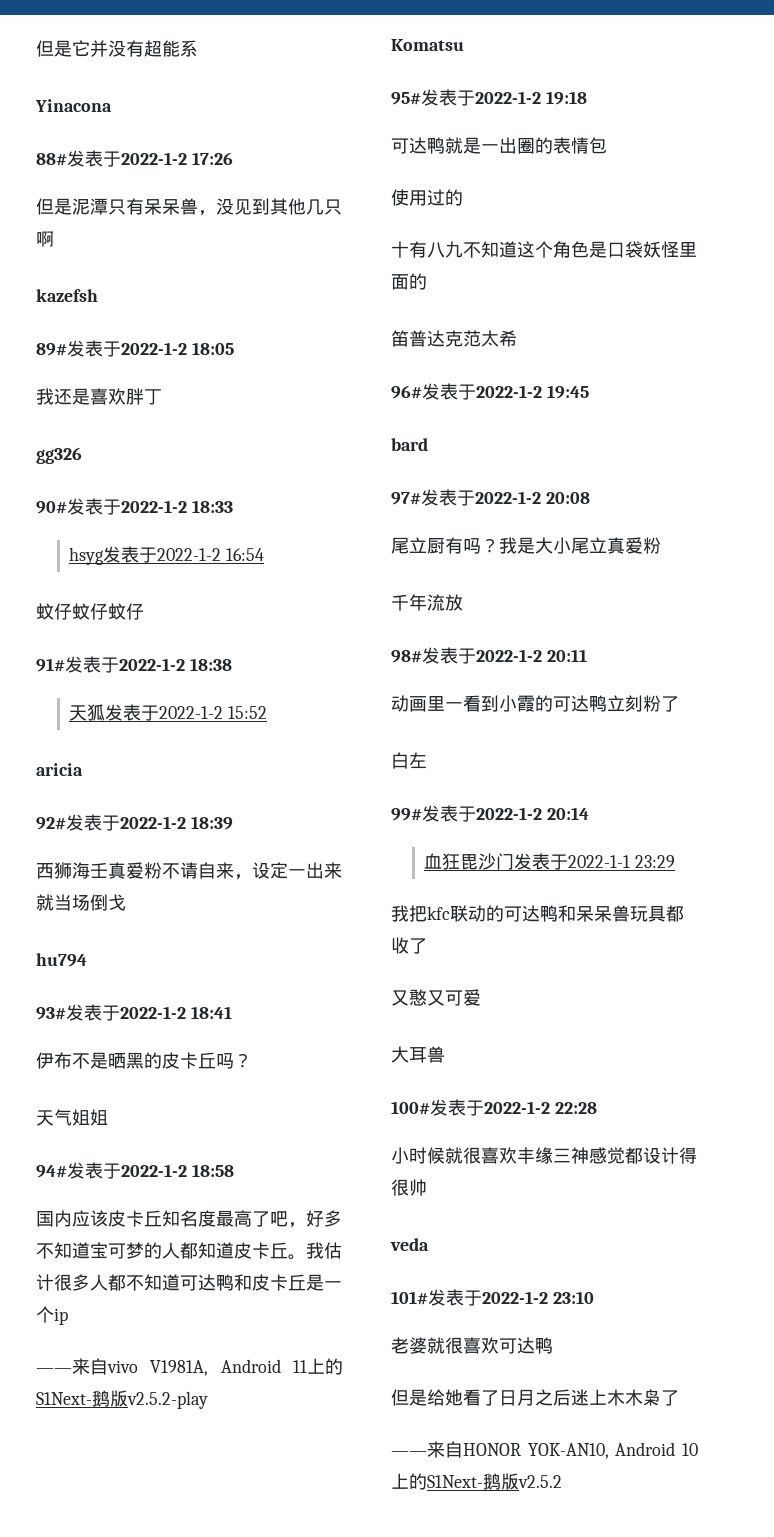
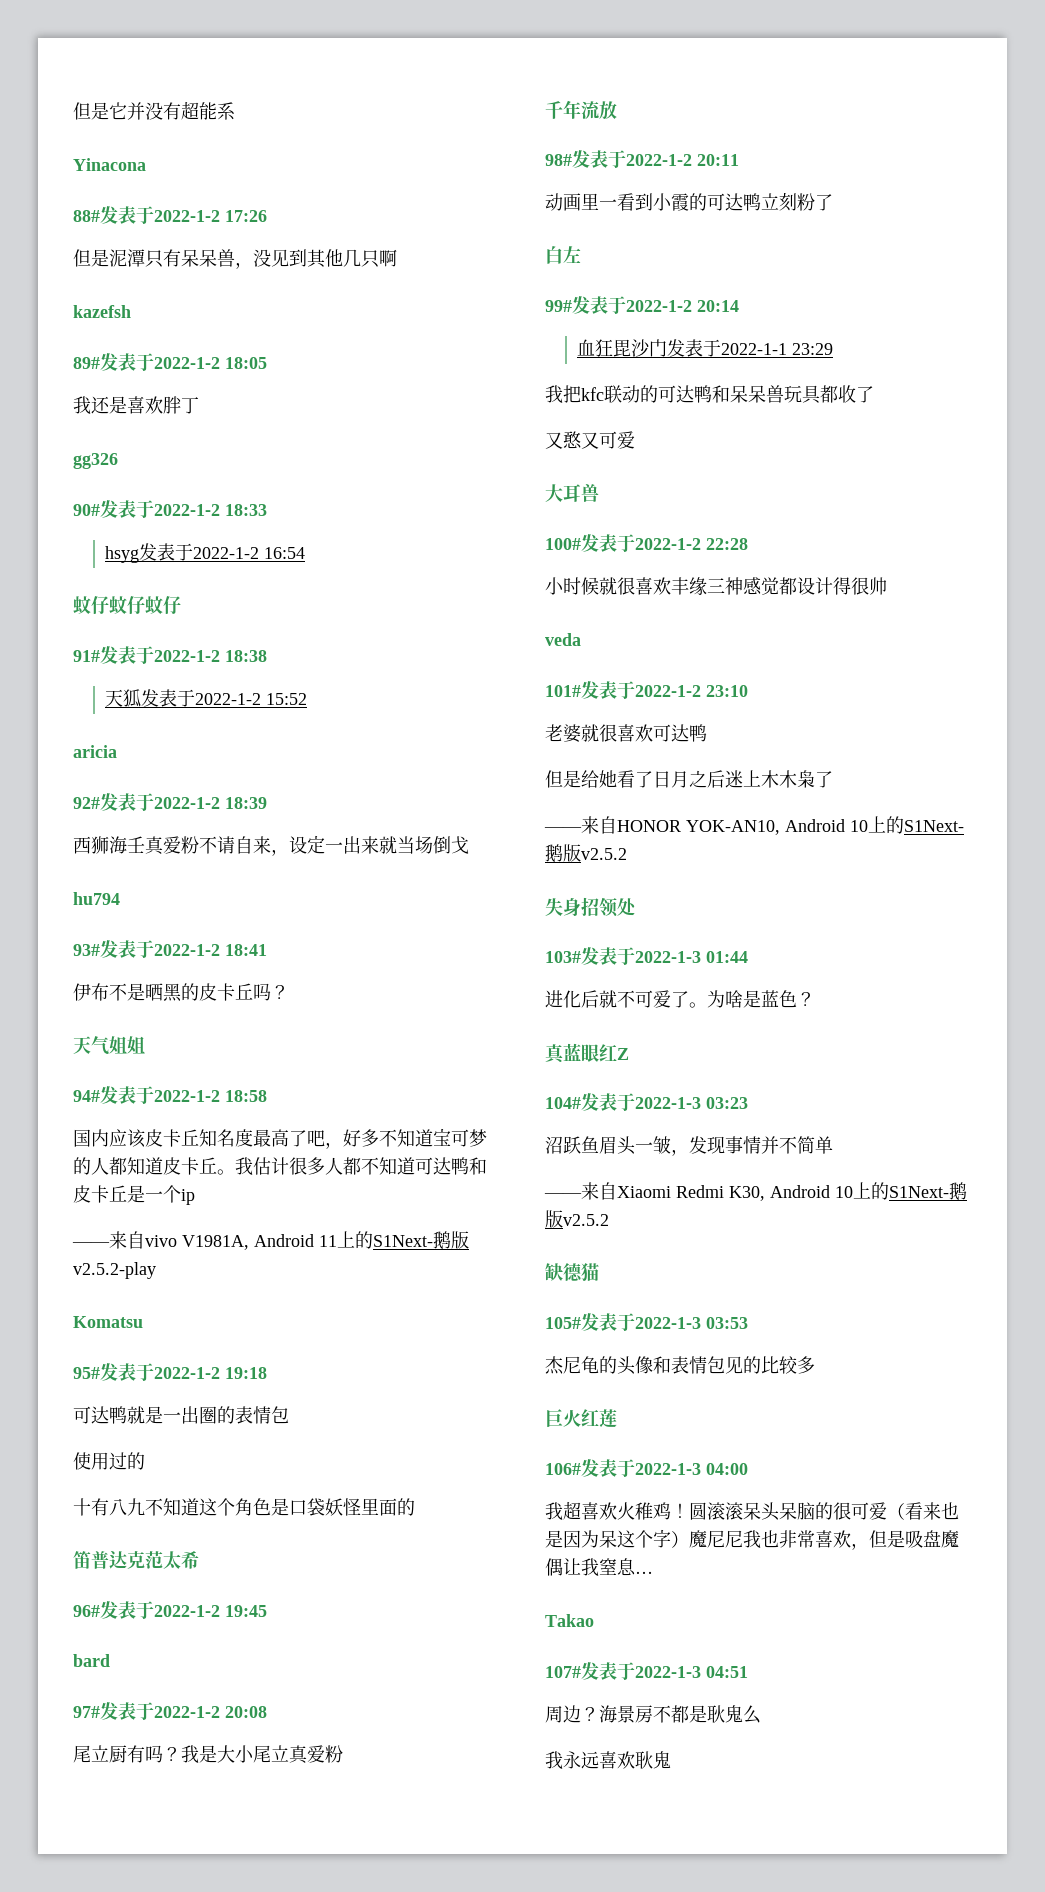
(562, 1481) none -> [545,897,636,917] [545,947,748,965] [545,990,815,1008] [545,1043,629,1064] [545,1093,748,1111] [545,1136,833,1156] [544,1182,967,1201] [545,1210,609,1228] [545,1263,599,1281] [545,1313,748,1331] [545,1356,815,1375] [545,1409,617,1428] [545,1459,748,1477] [545,1501,959,1521] [545,1529,959,1550] [545,1558,653,1576] [545,1614,594,1627] [545,1662,748,1680] [545,1705,761,1724] [545,1751,671,1769] // 失身招领处 // 103#发表于2022-1-3 01:44 // 进化后就不可爱了。为啥是蓝色？ // 真蓝眼红Z // 104#发表于2022-1-3 03:23 // 沼跃鱼眉头一皱，发现事情并不简单 // ——来自Xiaomi Redmi K30, Android 10上的S1Next-鹅版v2.5.2 // 缺德猫 // 105#发表于2022-1-3 03:53 // 杰尼龟的头像和表情包见的比较多 // 巨火红莲 // 106#发表于2022-1-3 04:00 // 我超喜欢火稚鸡！圆滚滚呆头呆脑的很可爱（看来也是因为呆这个字）魔尼尼我也非常喜欢，但是吸盘魔偶让我窒息… // Takao // 107#发表于2022-1-3 04:51 // 周边？海景房不都是耿鬼么 // 我永远喜欢耿鬼

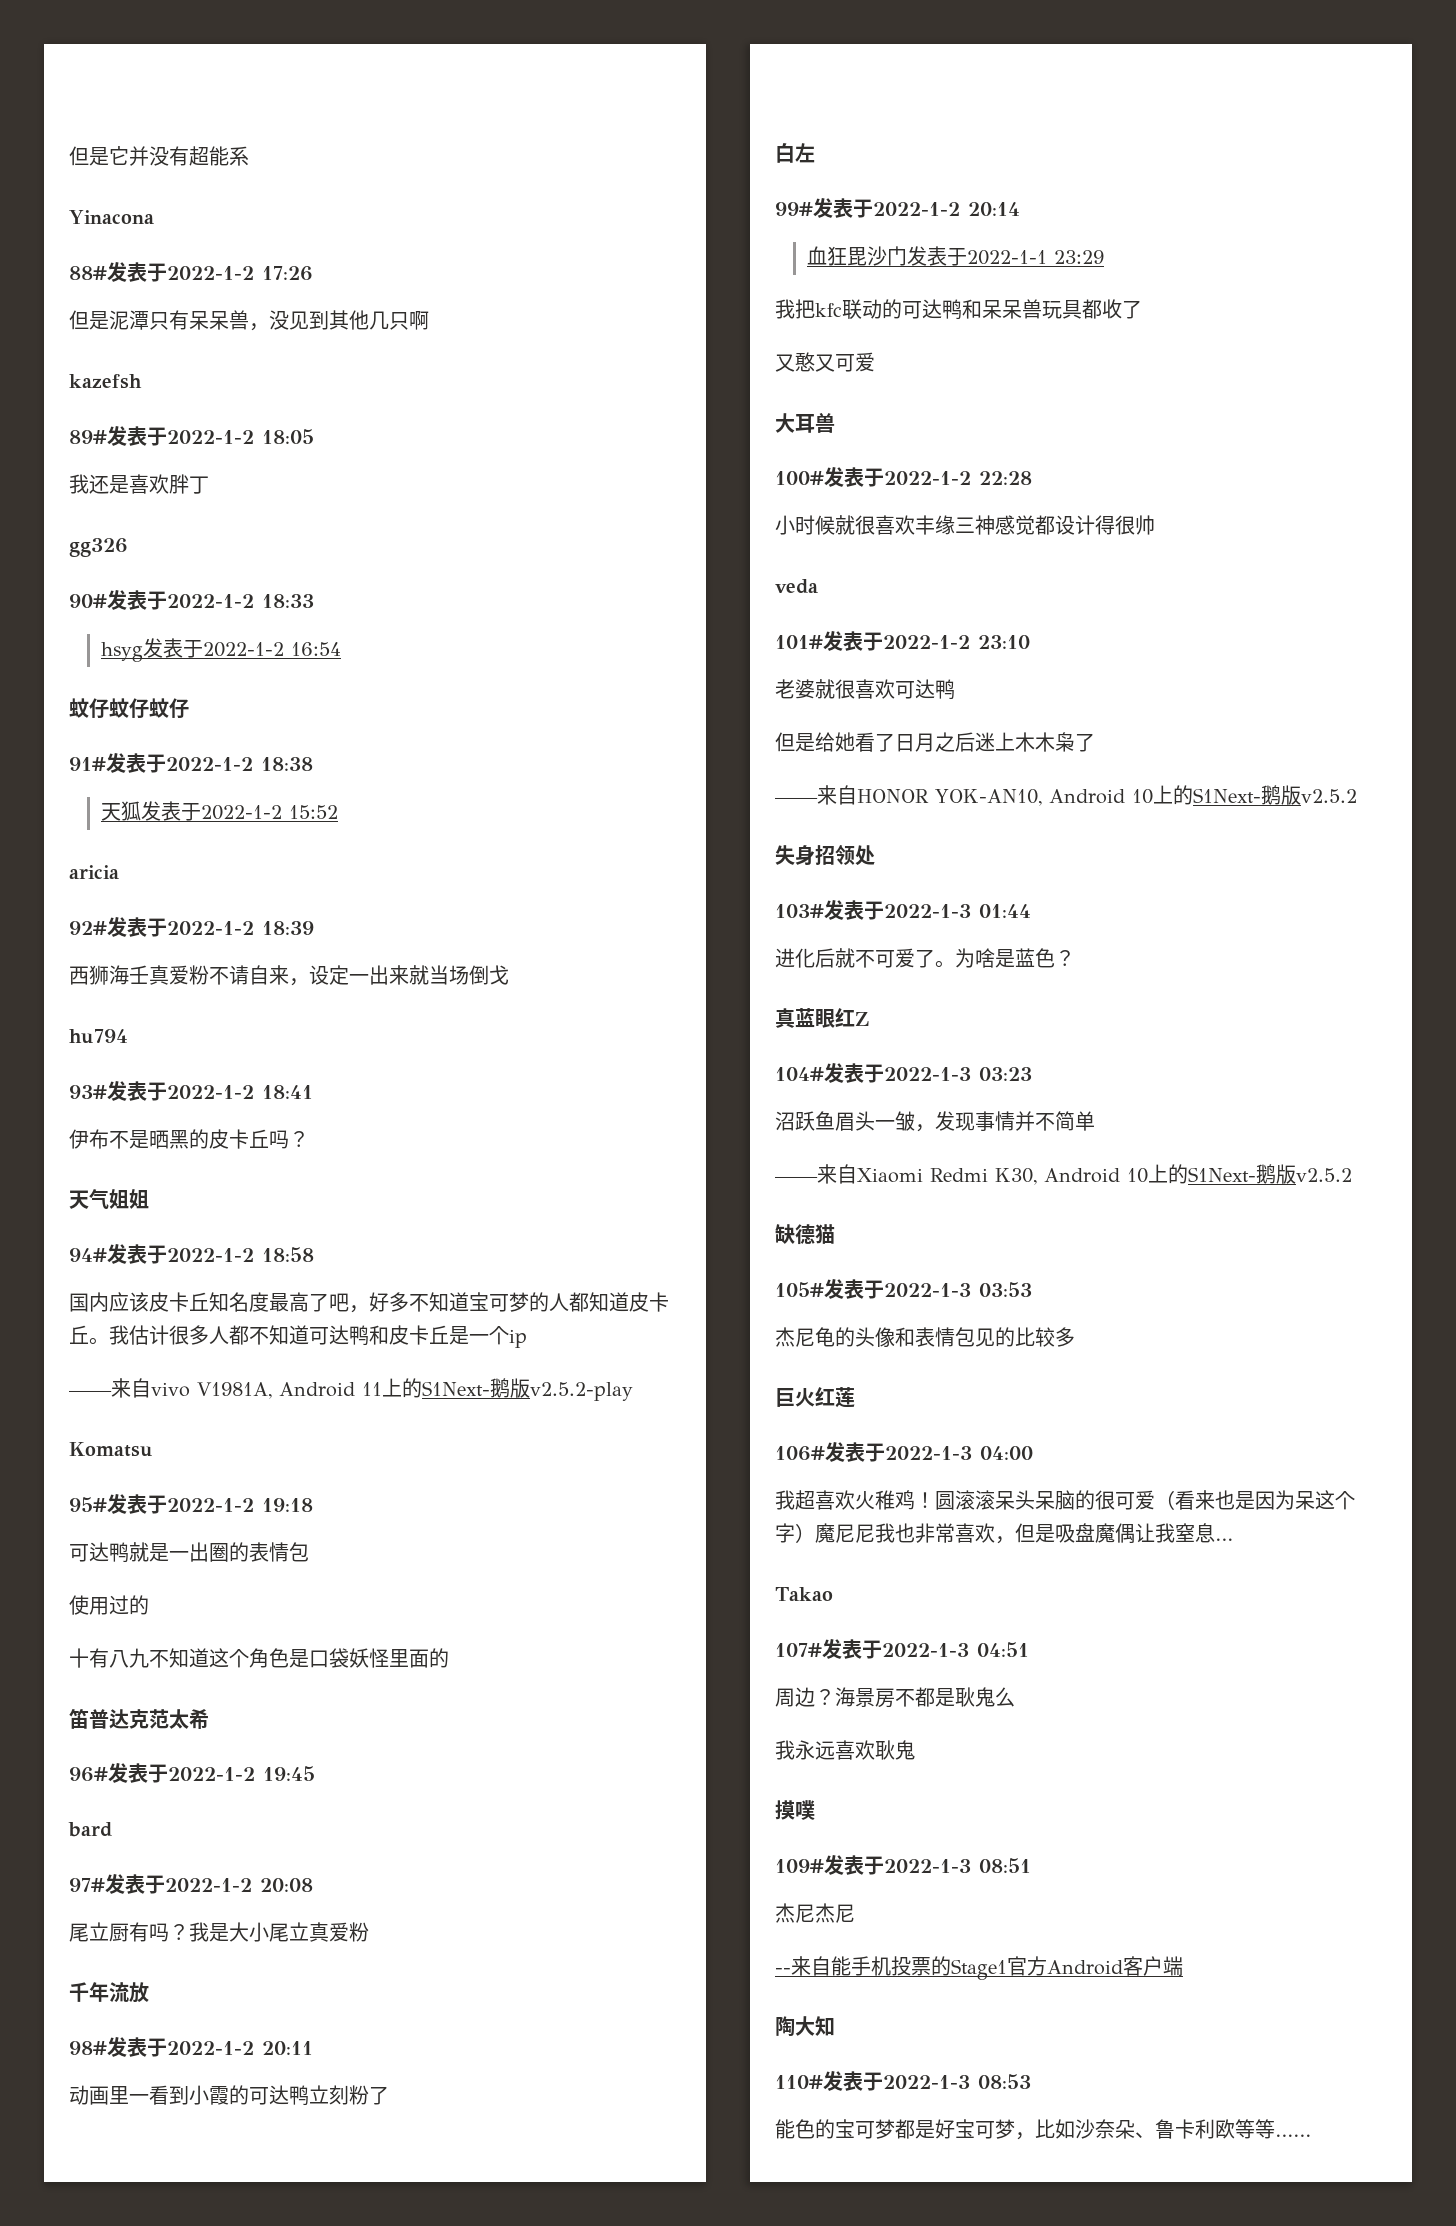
(671, 1760) none -> [775,1800,815,1820] [775,1855,1031,1875] [775,1903,855,1923] [775,1956,1183,1980] [775,2016,835,2036] [775,2071,1031,2091] [775,2119,1311,2140] // 摸噗 // 109#发表于2022-1-3 08:51 // 杰尼杰尼 // --来自能手机投票的Stage1官方Android客户端 // 陶大知 // 110#发表于2022-1-3 08:53 // 能色的宝可梦都是好宝可梦，比如沙奈朵、鲁卡利欧等等……

